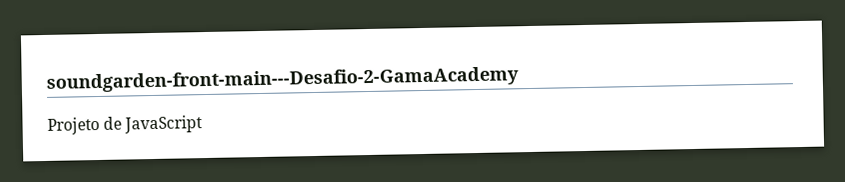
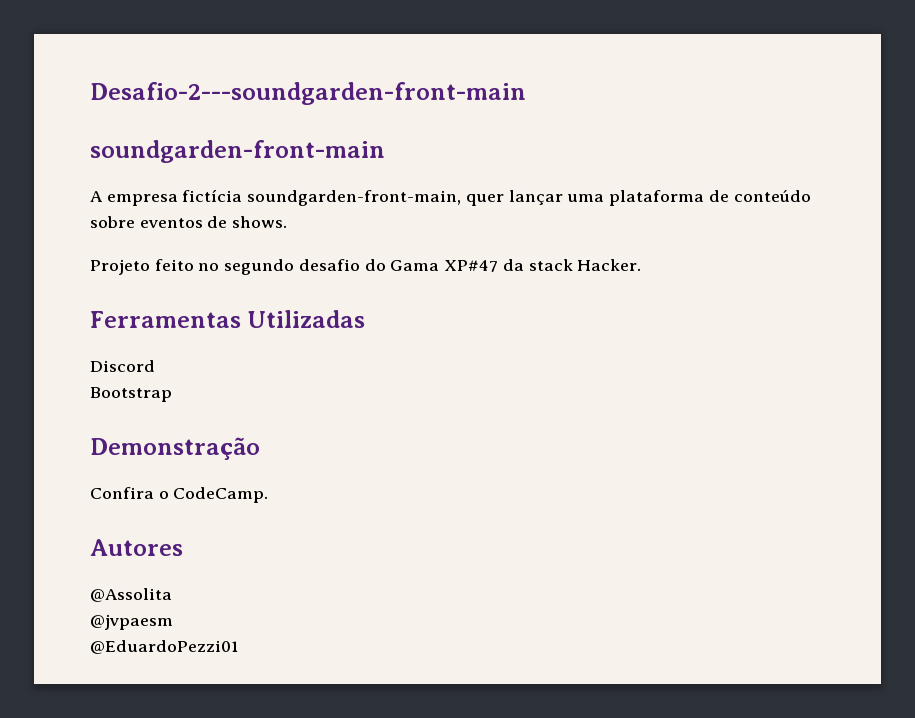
[46,66,519,93] [47,115,204,135] soundgarden-front-main---Desafio-2-GamaAcademy // Projeto de JavaScript -> [90,82,526,105] [90,140,385,163] [90,189,811,206] [90,216,288,228] [90,259,642,275] [90,310,365,328] [90,360,155,372] [90,387,172,402] [90,437,260,460] [90,487,269,503] [90,539,183,556] [90,588,172,602] [90,614,173,630] [90,640,238,654] Desafio-2---soundgarden-front-main // soundgarden-front-main // A empresa fictícia soundgarden-front-main, quer lançar uma plataforma de conteúdo sobre eventos de shows. // Projeto feito no segundo desafio do Gama XP#47 da stack Hacker. // Ferramentas Utilizadas // Discord // Bootstrap // Demonstração // Confira o CodeCamp. // Autores // @Assolita // @jvpaesm // @EduardoPezzi01

